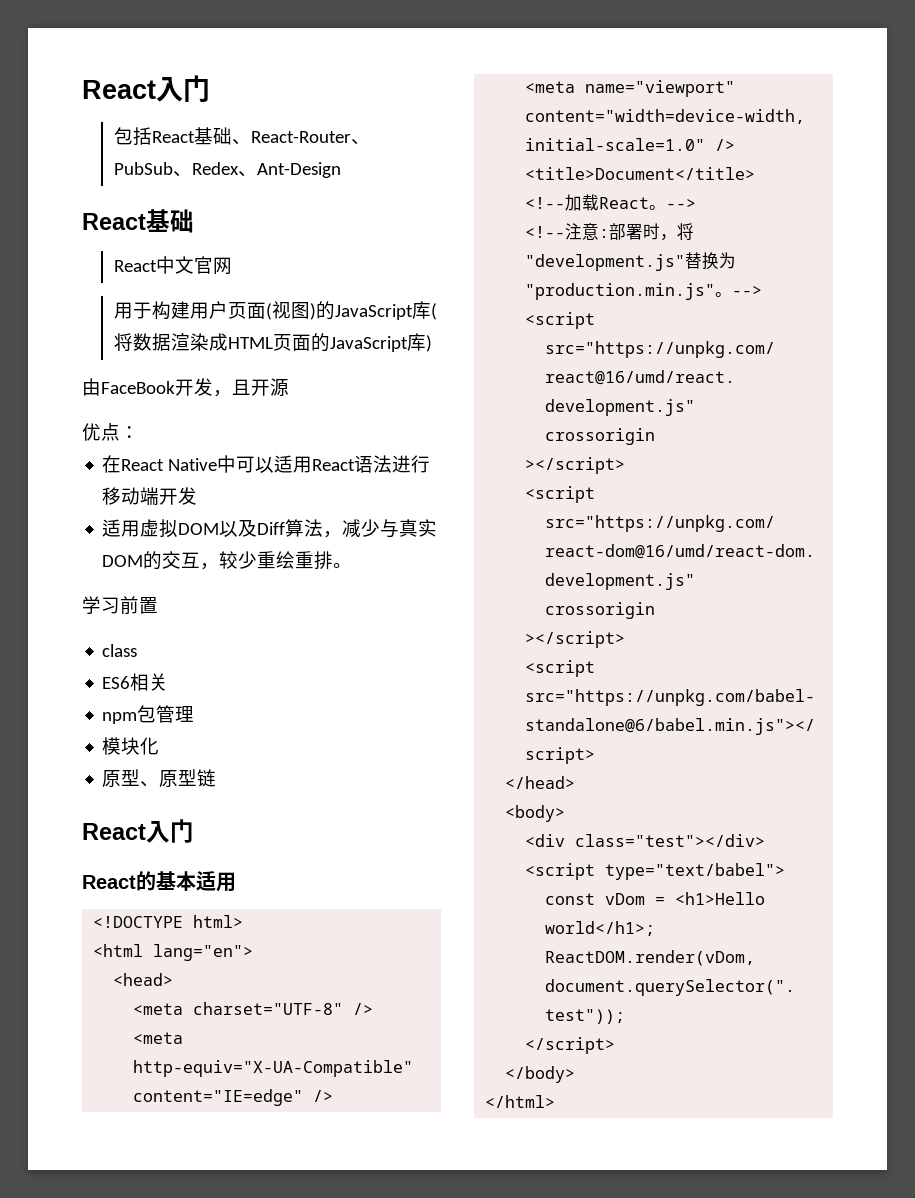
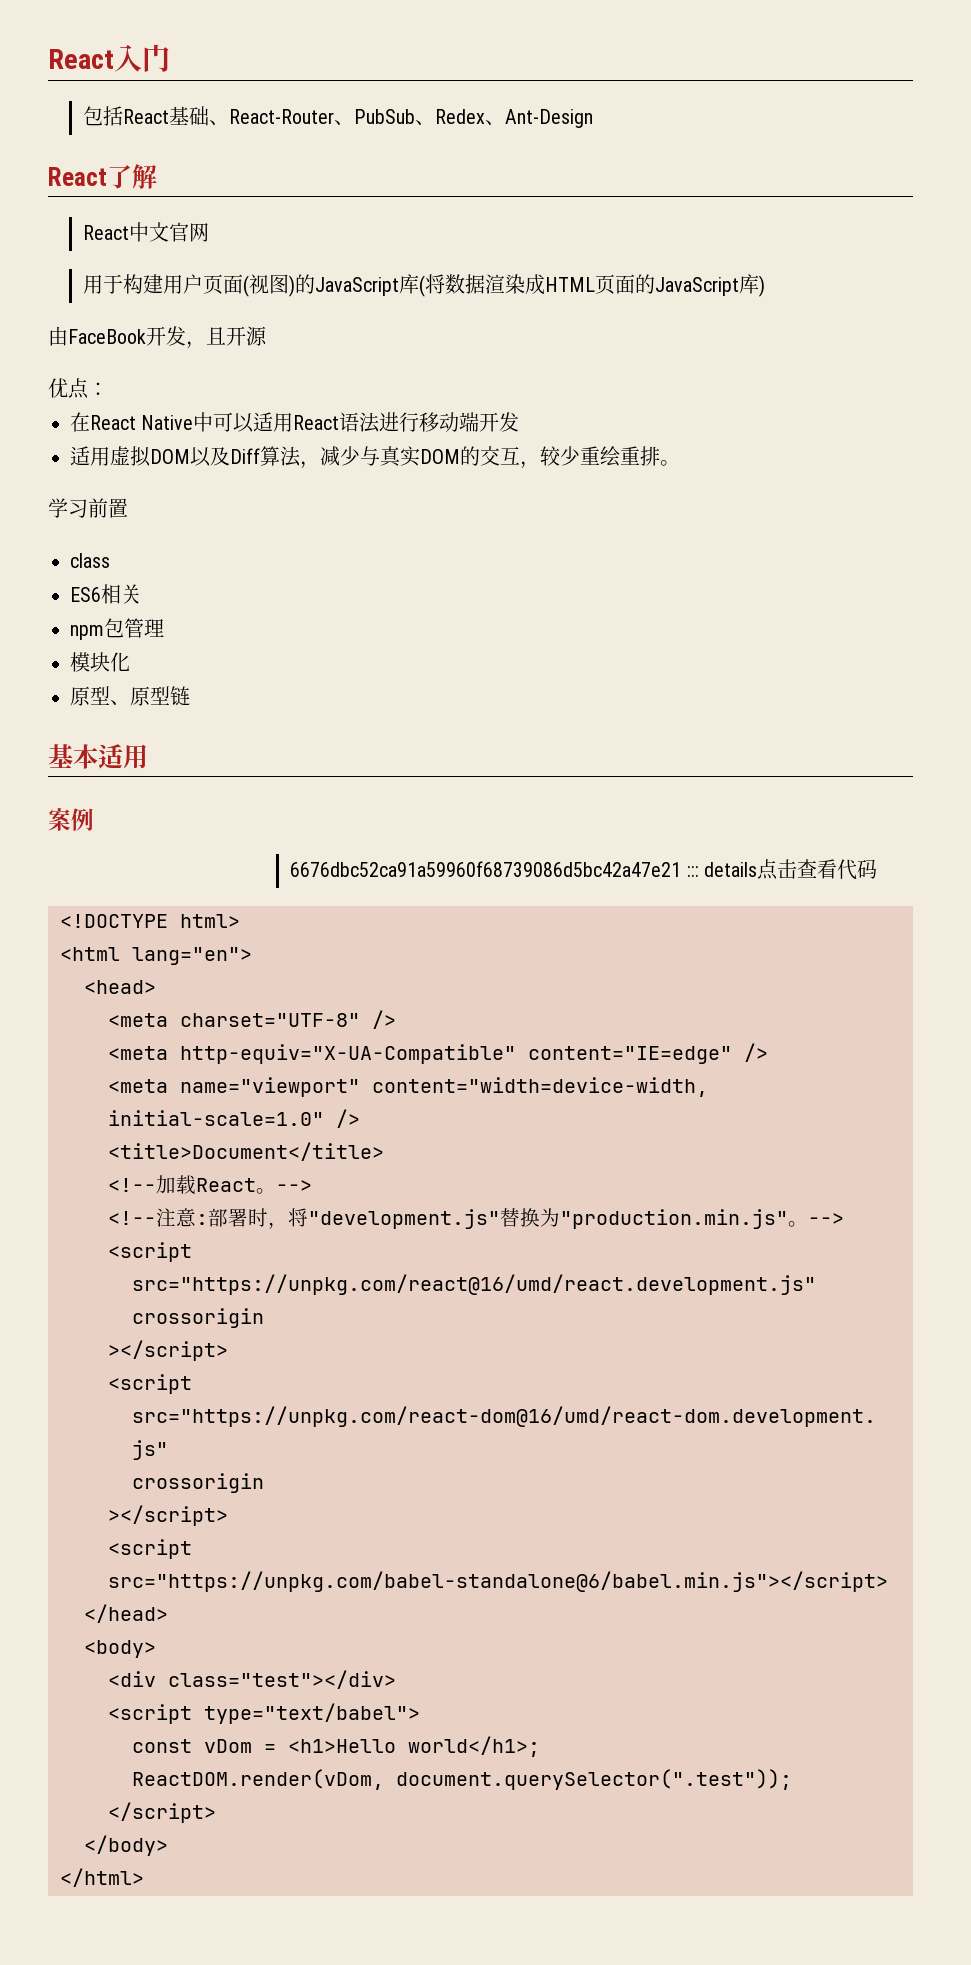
[146,209,194,233] 基础 -> [107,164,157,189] 了解
[82,819,194,843] [82,871,156,891] React入门 // React的 -> (190, 696) none
(236, 882) none -> [48,808,94,831] [290,859,877,880] // 案例 // 6676dbc52ca91a59960f68739086d5bc42a47e21 ::: details点击查看代码

